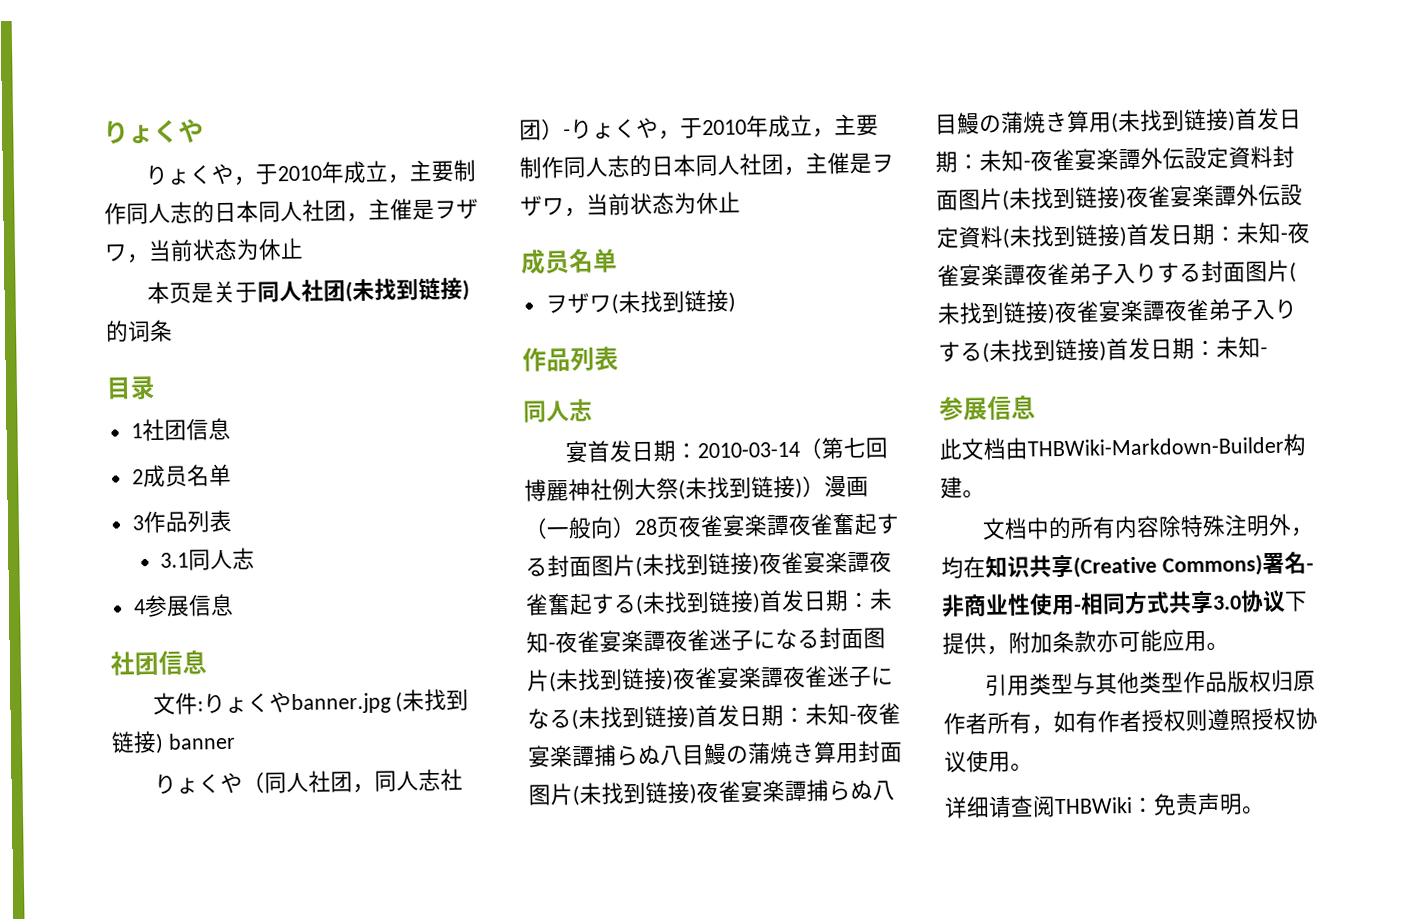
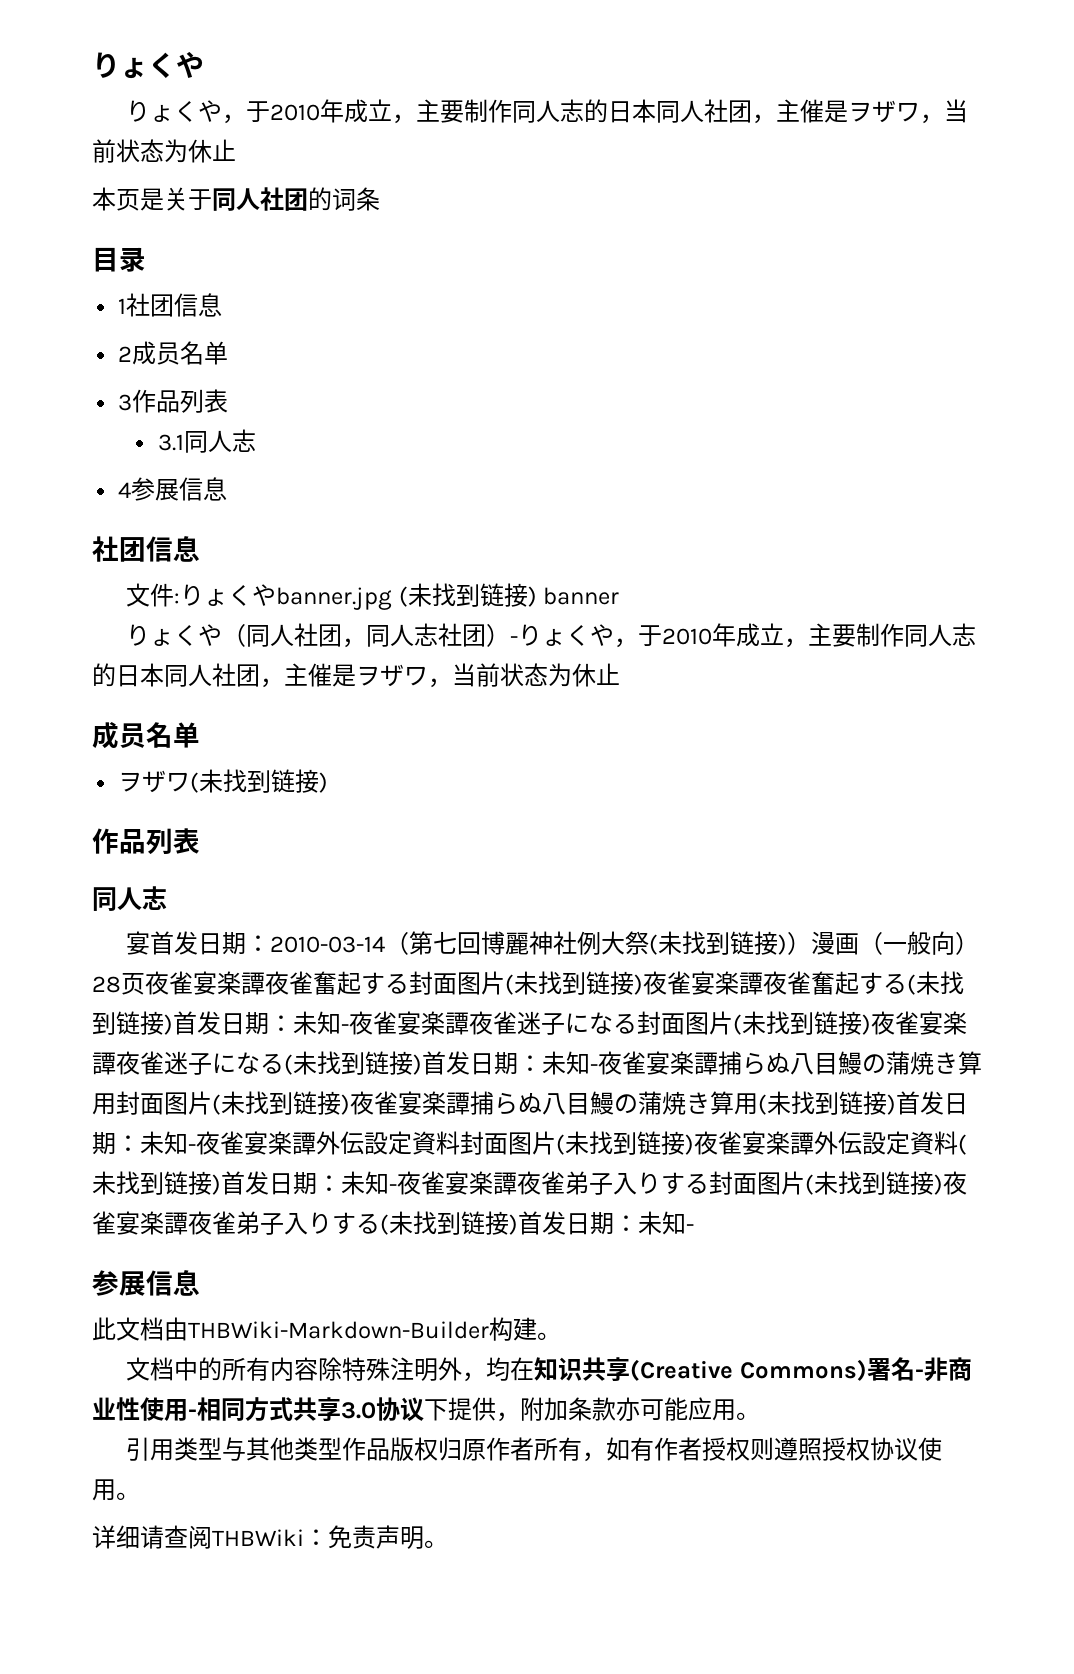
[344,277,470,303] (未找到链接) -> (308, 199) none

